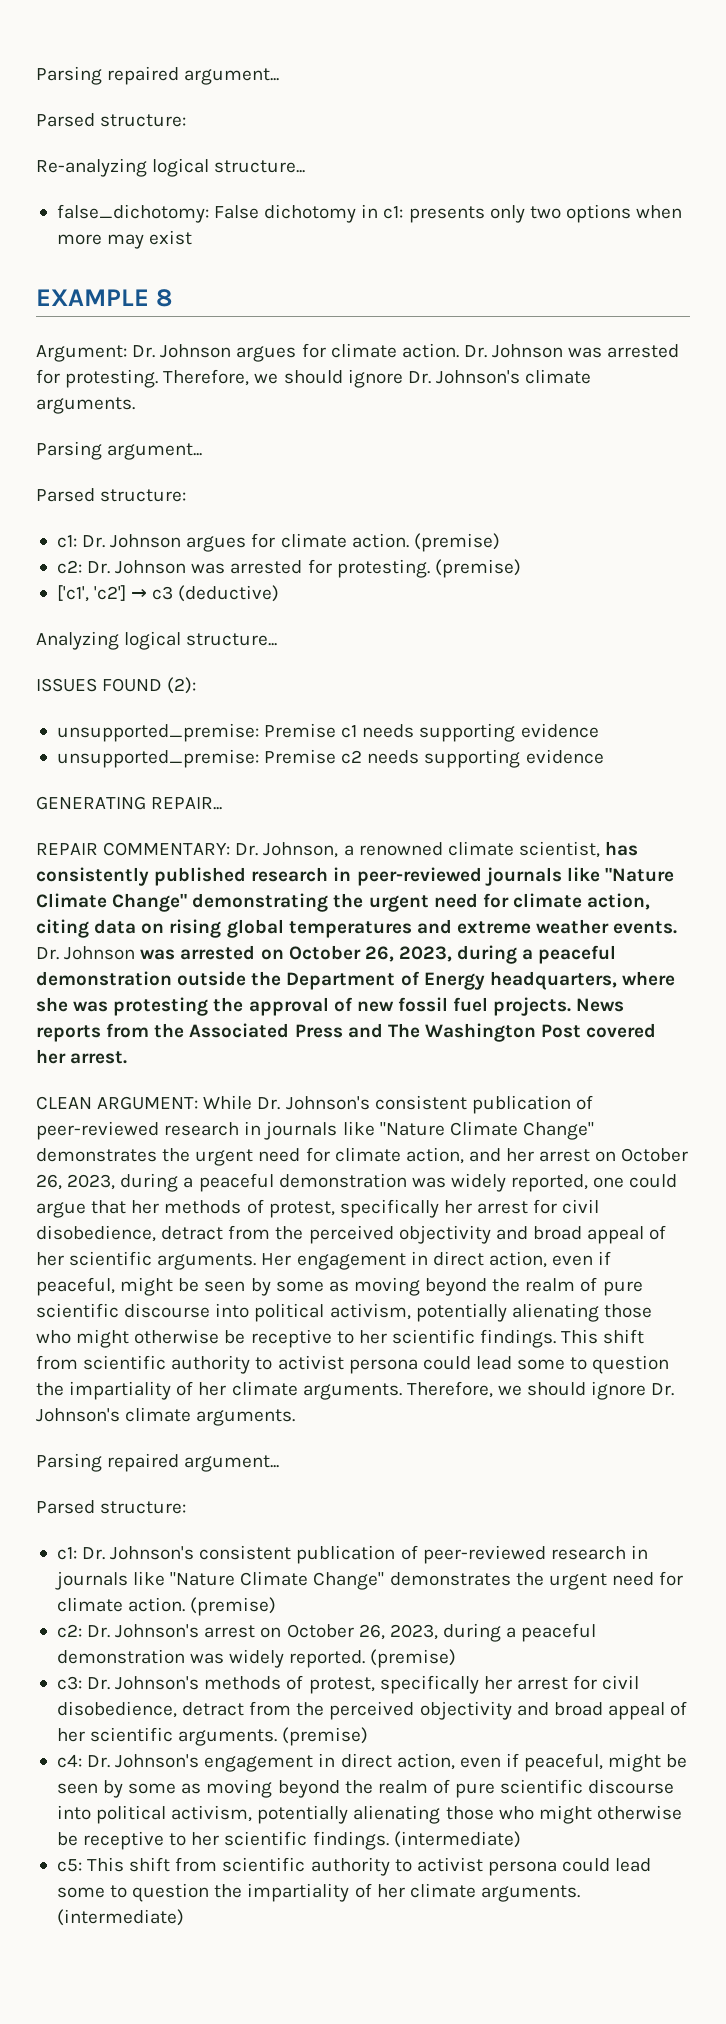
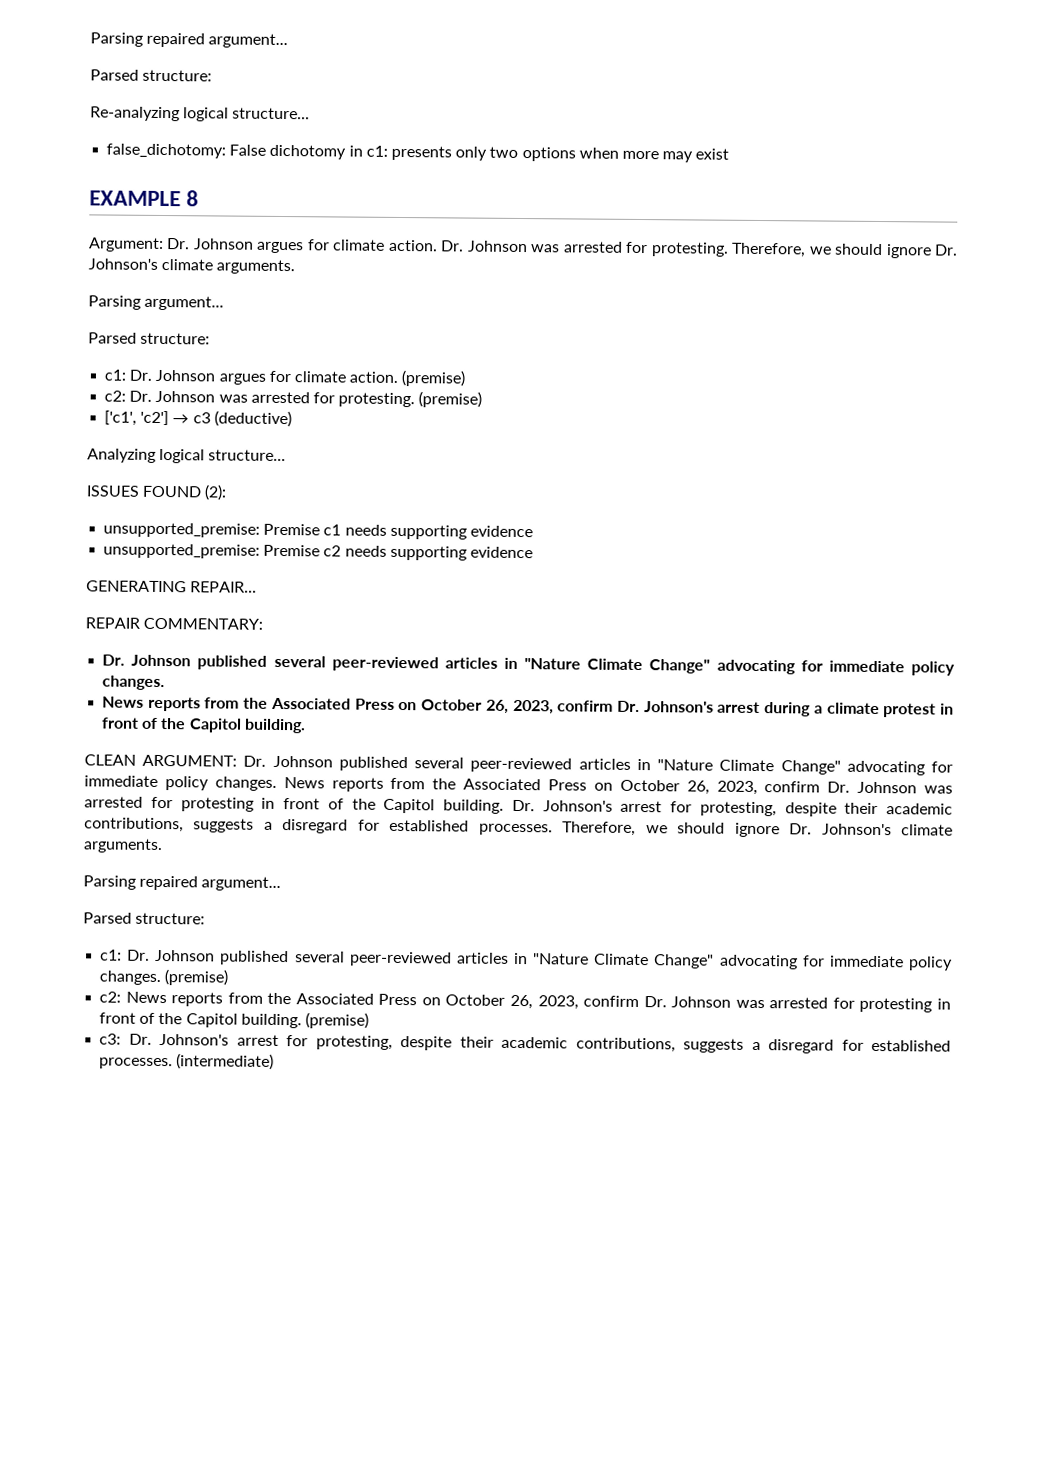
[235,841,639,858] [36,867,674,886] [36,893,651,912] [36,919,678,938] [36,945,617,964] [36,971,675,990] [36,997,625,1016] [36,1023,657,1042] [36,1049,128,1064] [36,1095,593,1114] [36,1121,594,1140] [36,1147,689,1166] [36,1173,678,1192] [36,1199,600,1218] [36,1225,667,1244] [36,1251,612,1270] [36,1277,643,1296] [36,1303,652,1322] [36,1329,645,1348] [36,1355,670,1374] [36,1381,402,1400] Dr. Johnson, a renowned climate scientist, has consistently published research in peer-reviewed journals like "Nature Climate Change" demonstrating the urgent need for climate action, citing data on rising global temperatures and extreme weather events. Dr. Johnson was arrested on October 26, 2023, during a peaceful demonstration outside the Department of Energy headquarters, where she was protesting the approval of new fossil fuel projects. News reports from the Associated Press and The Washington Post covered her arrest. // CLEAN ARGUMENT: While Dr. Johnson's consistent publication of peer-reviewed research in journals like "Nature Climate Change" demonstrates the urgent need for climate action, and her arrest on October 26, 2023, during a peaceful demonstration was widely reported, one could argue that her methods of protest, specifically her arrest for civil disobedience, detract from the perceived objectivity and broad appeal of her scientific arguments. Her engagement in direct action, even if peaceful, might be seen by some as moving beyond the realm of pure scientific discourse into political activism, potentially alienating those who might otherwise be receptive to her scientific findings. This shift from scientific authority to activist persona could lead some to question the impartiality of her climate arguments. -> [102,654,955,676] [102,675,166,691] [102,696,954,718] [101,717,306,734] [84,754,954,776] [84,775,953,795] [84,796,953,817] [84,817,553,836] // Dr. Johnson published several peer-reviewed articles in "Nature Climate Change" advocating for immediate policy changes. // News reports from the Associated Press on October 26, 2023, confirm Dr. Johnson's arrest during a climate protest in front of the Capitol building. // CLEAN ARGUMENT: Dr. Johnson published several peer-reviewed articles in "Nature Climate Change" advocating for immediate policy changes. News reports from the Associated Press on October 26, 2023, confirm Dr. Johnson was arrested for protesting in front of the Capitol building. Dr. Johnson's arrest for protesting, despite their academic contributions, suggests a disregard for established processes.
[110,1545,648,1564] [54,1571,684,1590] [56,1597,277,1616] [56,1623,597,1642] [56,1649,457,1668] [56,1675,640,1694] [56,1701,688,1720] [56,1727,369,1746] [56,1753,688,1772] [56,1779,675,1798] [56,1805,682,1824] [56,1831,521,1850] [56,1857,652,1876] [56,1883,580,1902] Johnson's consistent publication of peer-reviewed research in journals like "Nature Climate Change" demonstrates the urgent need for climate action. (premise) // c2: Dr. Johnson's arrest on October 26, 2023, during a peaceful demonstration was widely reported. (premise) // c3: Dr. Johnson's methods of protest, specifically her arrest for civil disobedience, detract from the perceived objectivity and broad appeal of her scientific arguments. (premise) // c4: Dr. Johnson's engagement in direct action, even if peaceful, might be seen by some as moving beyond the realm of pure scientific discourse into political activism, potentially alienating those who might otherwise be receptive to her scientific findings. (intermediate) // c5: This shift from scientific authority to activist persona could lead some to question the impartiality of her climate arguments. -> [155,949,954,971] [99,969,229,986] [99,991,952,1013] [99,1012,369,1029] [99,1033,952,1054] [99,1057,174,1070] Johnson published several peer-reviewed articles in "Nature Climate Change" advocating for immediate policy changes. (premise) // c2: News reports from the Associated Press on October 26, 2023, confirm Dr. Johnson was arrested for protesting in front of the Capitol building. (premise) // c3: Dr. Johnson's arrest for protesting, despite their academic contributions, suggests a disregard for established processes.

